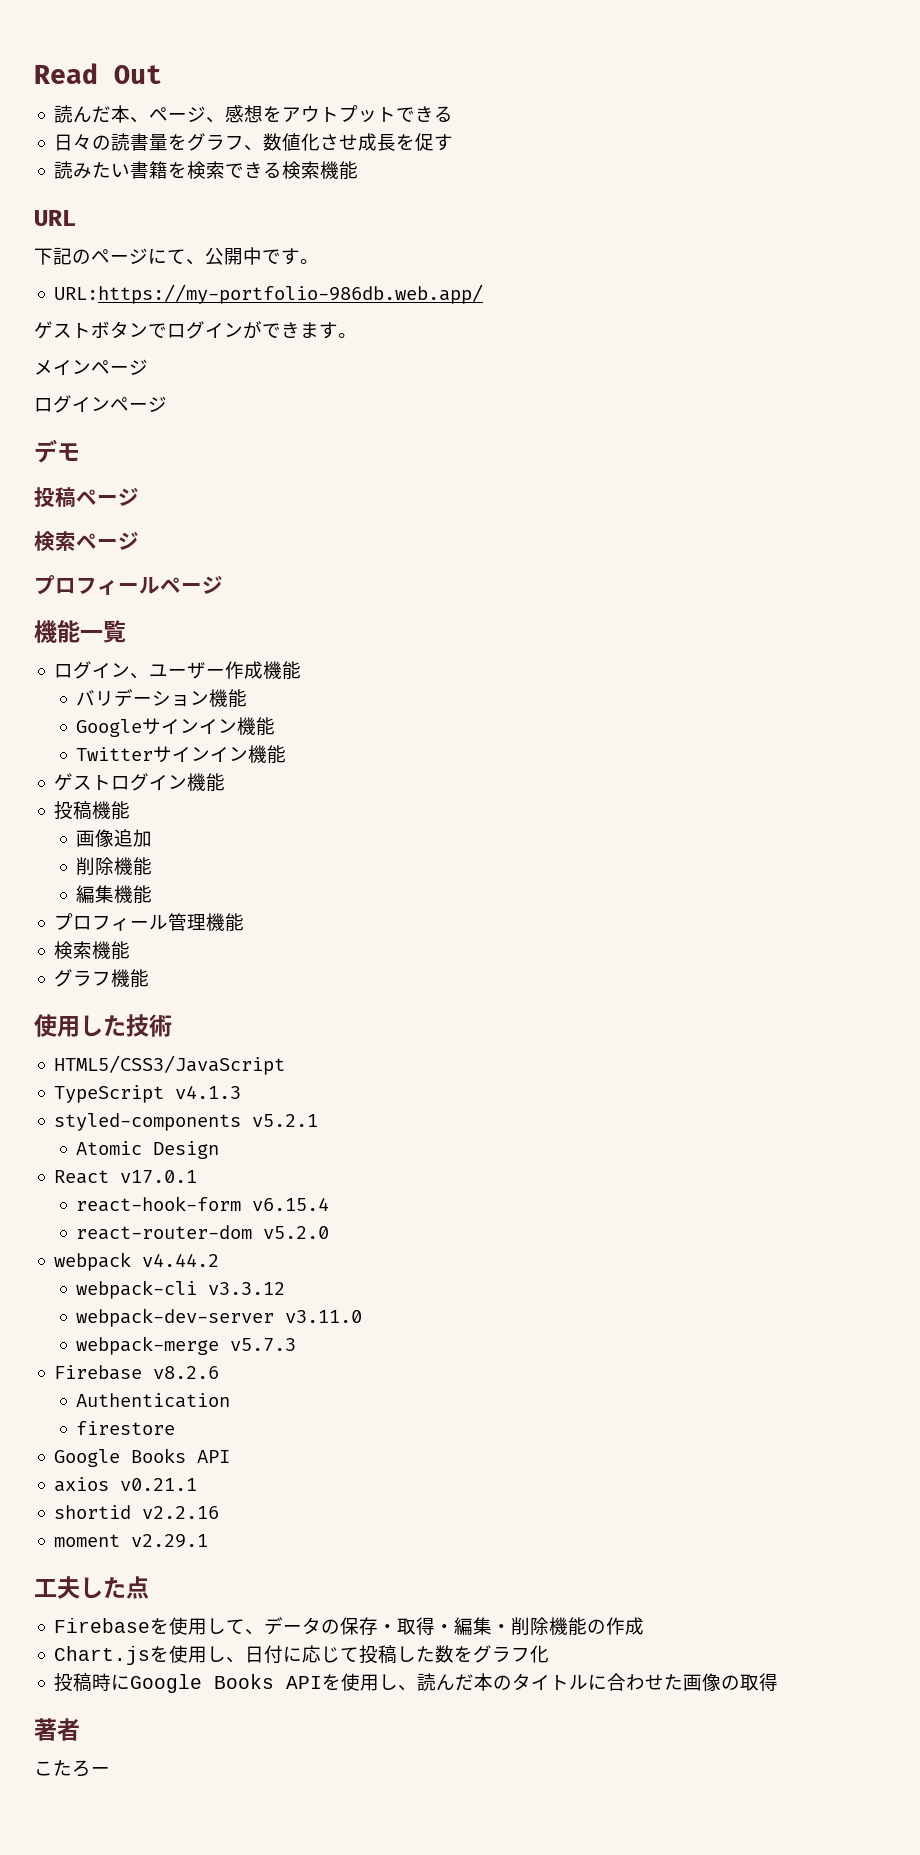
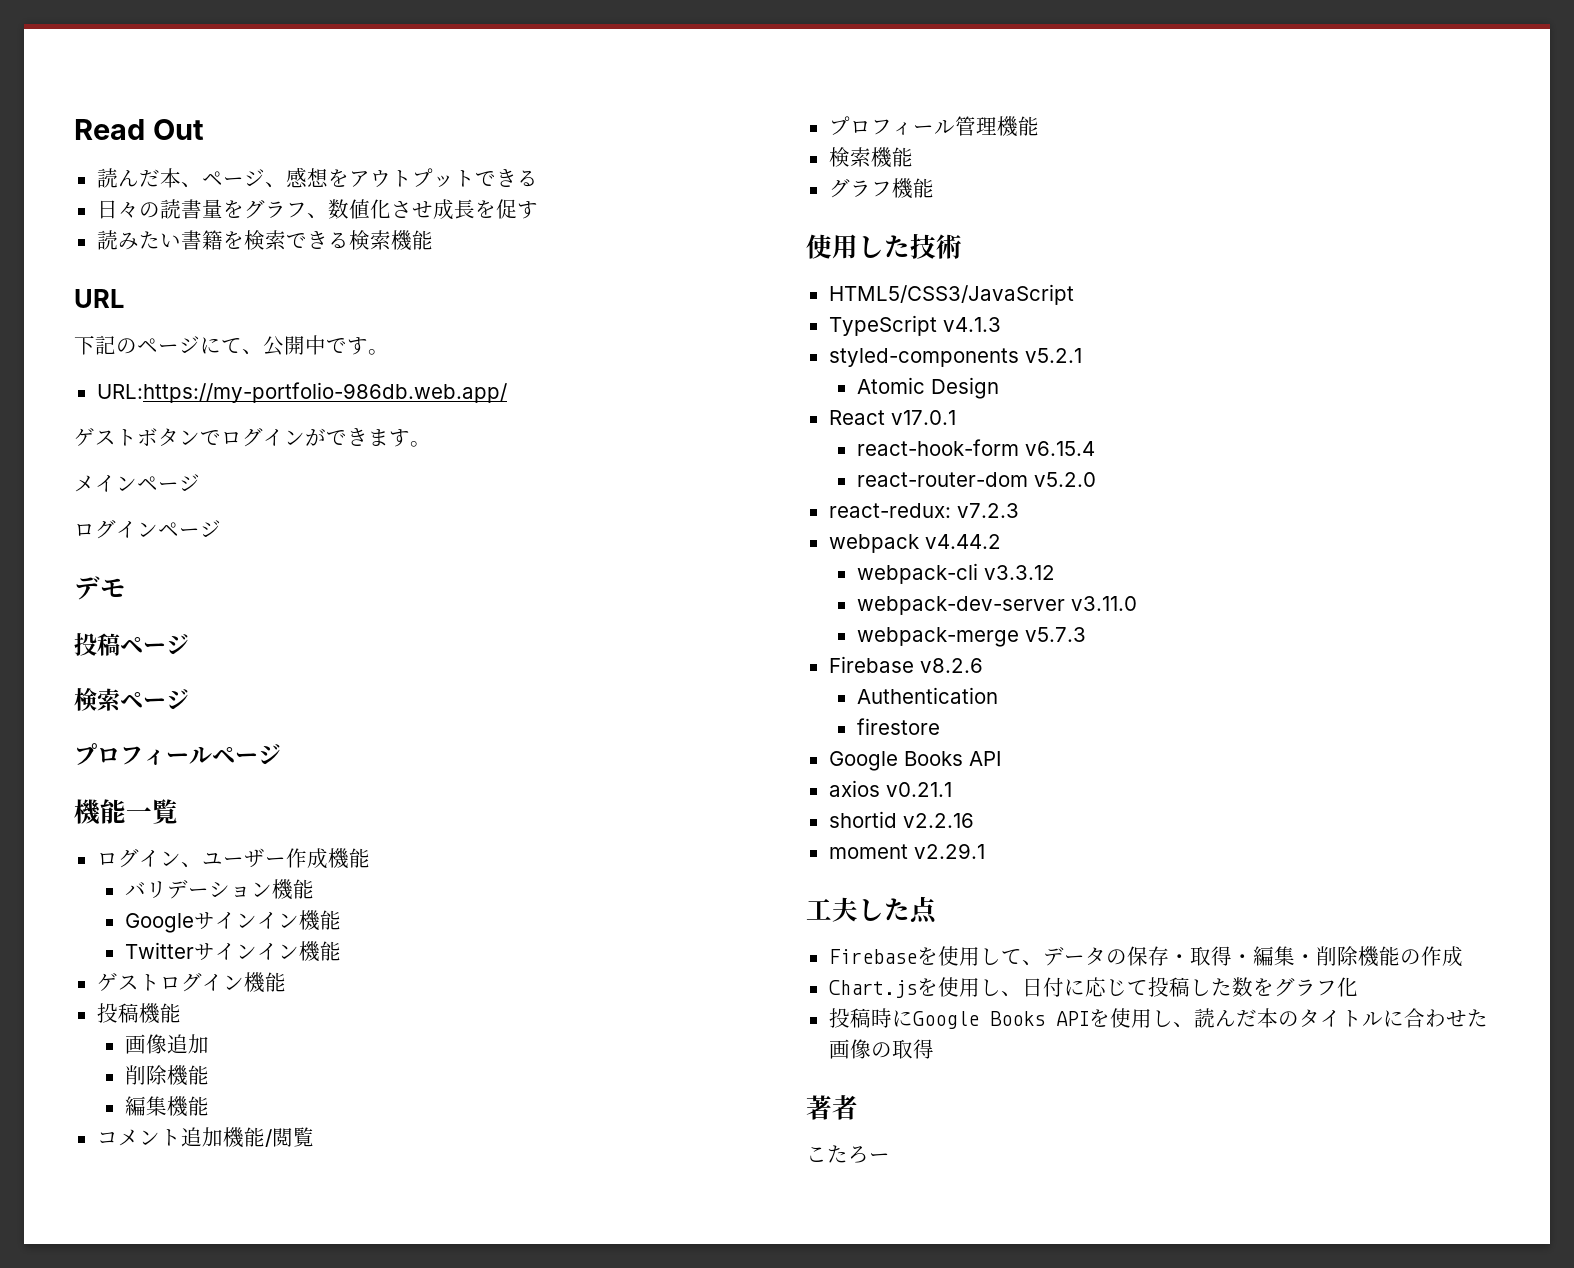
(153, 894) none -> [96,1127,314,1148] // コメント追加機能/閲覧
(330, 1232) none -> [828,503,1019,518] // react-redux: v7.2.3

